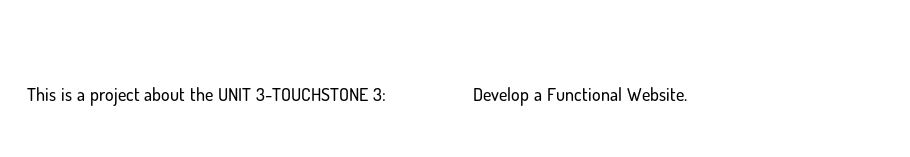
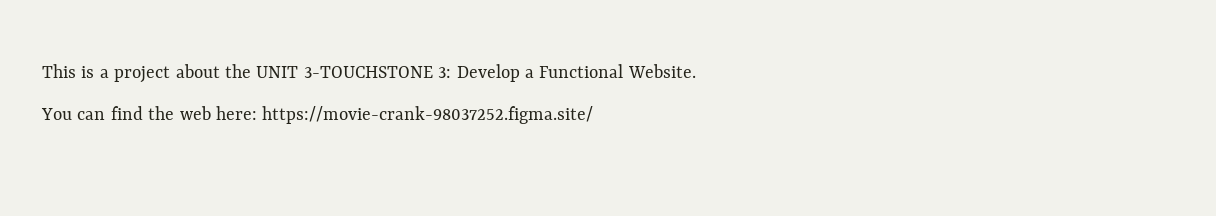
(687, 94) none -> [41,106,594,124] // You can find the web here: https://movie-crank-98037252.figma.site/

